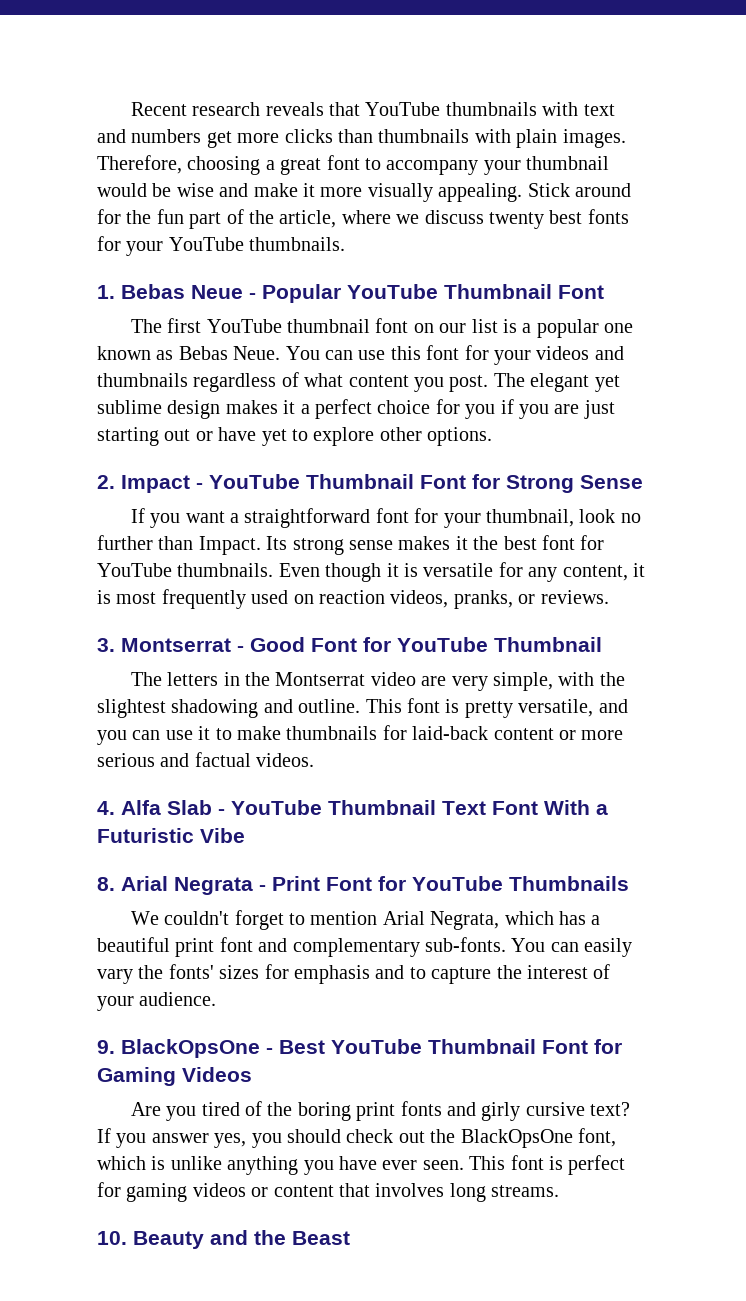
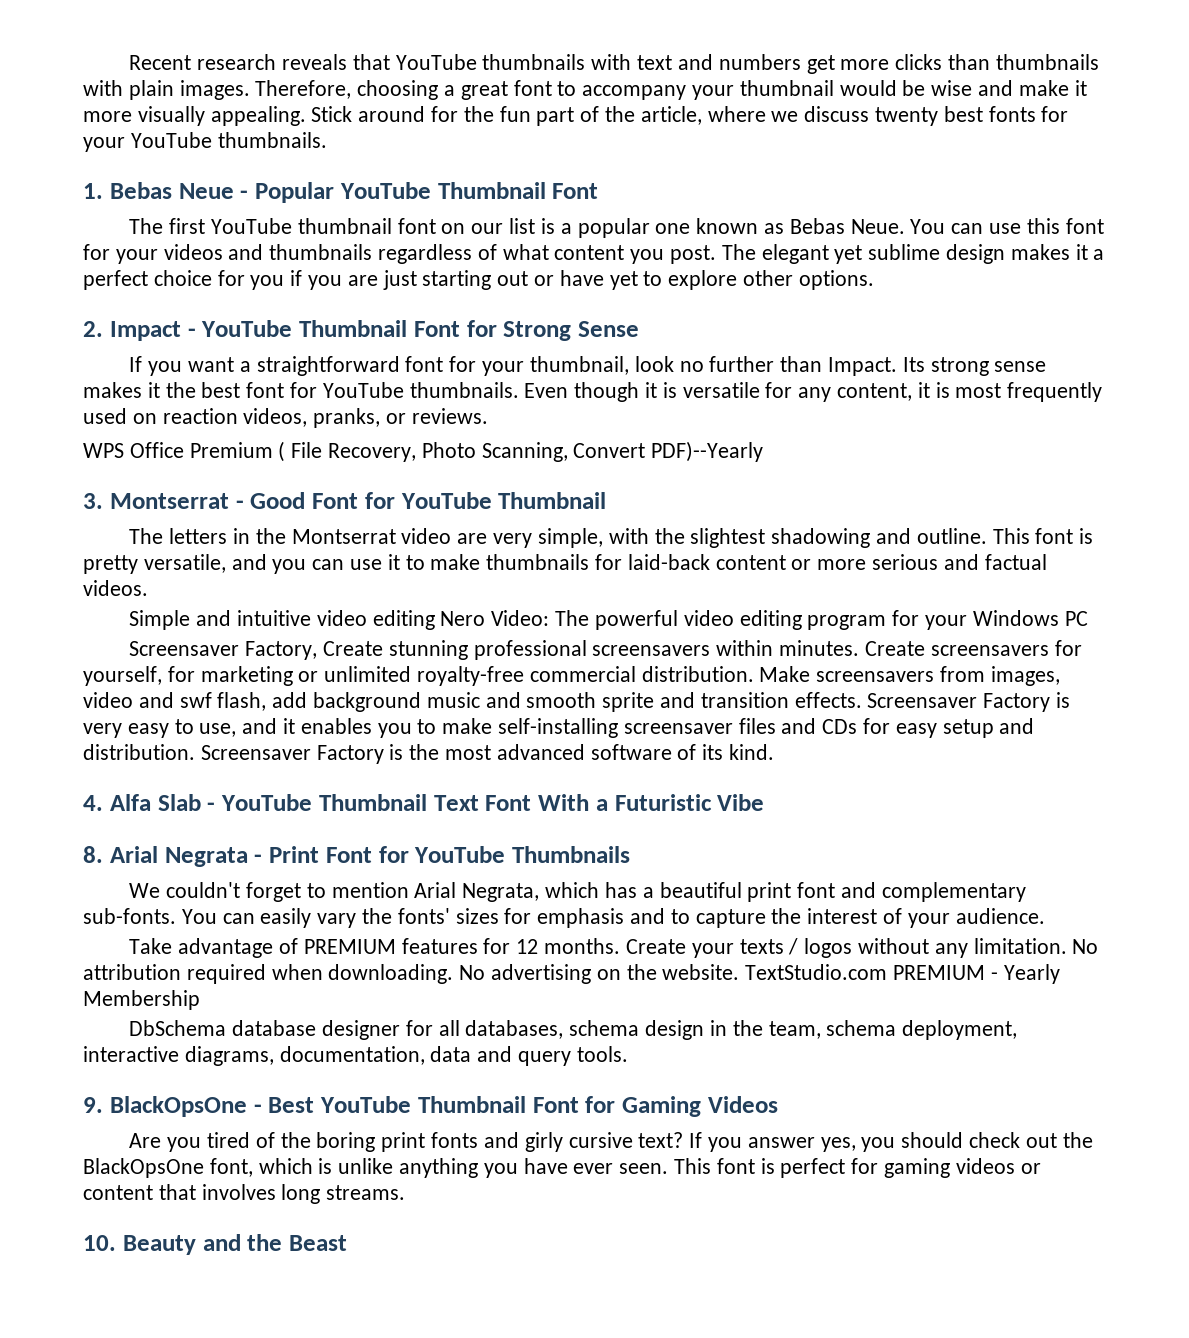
(609, 597) none -> [83,441,764,462] // WPS Office Premium ( File Recovery, Photo Scanning, Convert PDF)--Yearly
(315, 760) none -> [129,610,1088,630] [129,640,1082,660] [83,666,1060,686] [83,692,1071,712] [83,718,1035,738] [83,744,775,764] // Simple and intuitive video editing Nero Video: The powerful video editing program for your Windows PC // Screensaver Factory, Create stunning professional screensavers within minutes. Create screensavers for yourself, for marketing or unlimited royalty-free commercial distribution. Make screensavers from images, video and swf flash, add background music and smooth sprite and transition effects. Screensaver Factory is very easy to use, and it enables you to make self-installing screensaver files and CDs for easy setup and distribution. Screensaver Factory is the most advanced software of its kind.
(217, 999) none -> [129,938,1099,958] [83,964,1060,984] [83,990,200,1010] [129,1020,1018,1040] [83,1046,628,1066] // Take advantage of PREMIUM features for 12 months. Create your texts / logos without any limitation. No attribution required when downloading. No advertising on the website. TextStudio.com PREMIUM - Yearly Membership // DbSchema database designer for all databases, schema design in the team, schema deployment, interactive diagrams, documentation, data and query tools.

